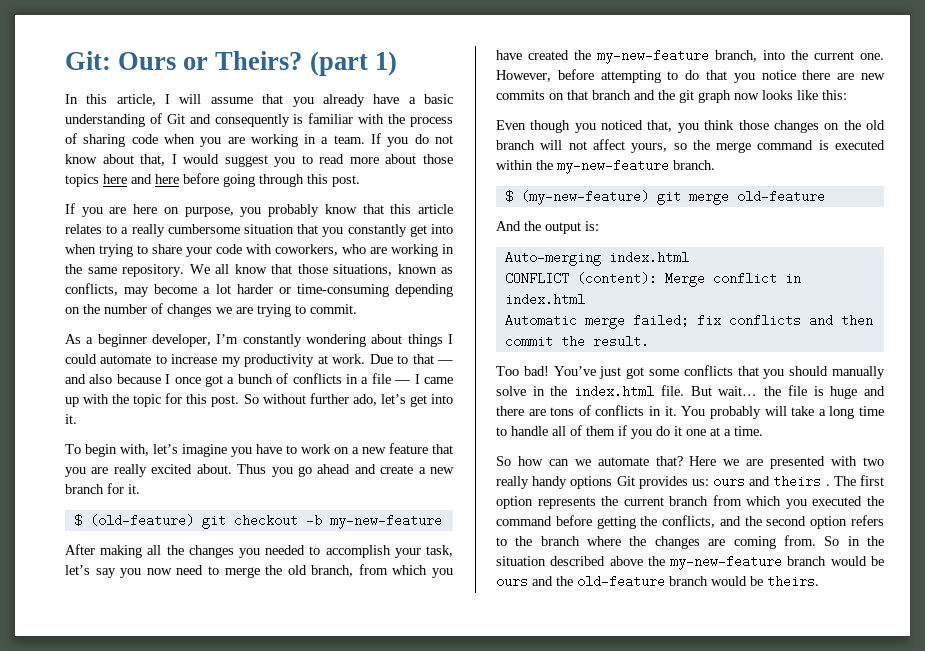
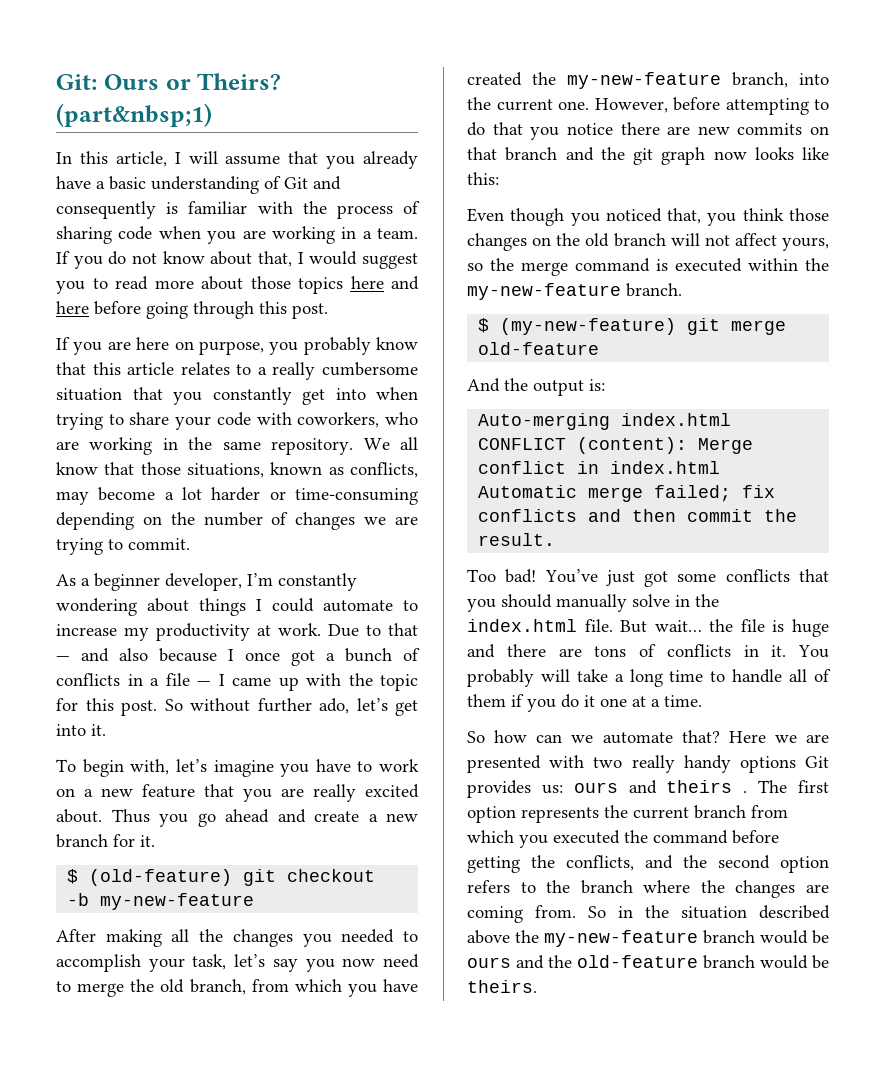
[309,51,397,76] (part 1) -> [56,103,212,127] (part&nbsp;1)

